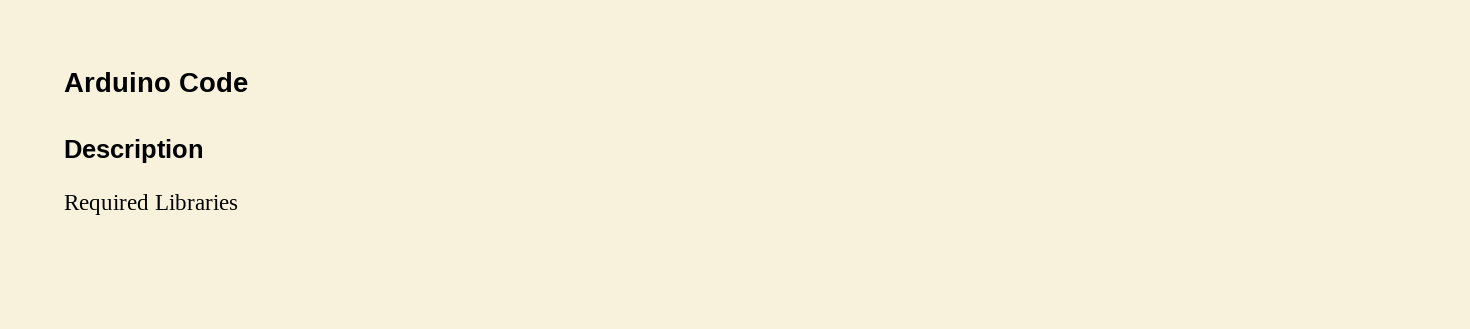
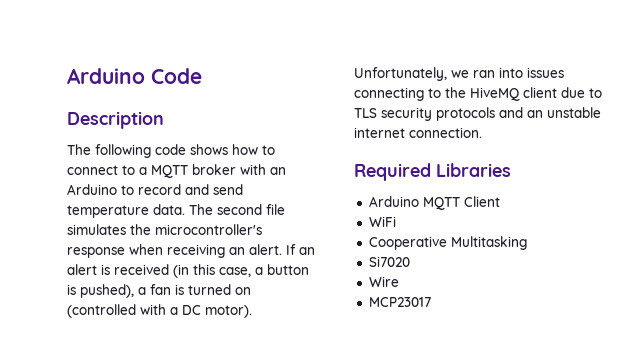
[64,194,239,215] Required Libraries -> [67,144,275,158] [67,164,286,178] [67,184,243,195] [67,204,285,218] [67,224,262,235] [67,244,315,258] [67,264,309,278] [67,284,251,298] [67,304,252,318] [354,67,564,81] [354,87,602,101] [354,107,601,121] [354,127,482,138] [354,163,511,181] [368,196,500,210] [368,216,396,227] [368,236,527,250] [368,256,410,267] [368,276,399,287] [368,297,431,307] The following code shows how to connect to a MQTT broker with an Arduino to record and send temperature data. The second file simulates the microcontroller's response when receiving an alert. If an alert is received (in this case, a button is pushed), a fan is turned on (controlled with a DC motor). Unfortunately, we ran into issues connecting to the HiveMQ client due to TLS security protocols and an unstable internet connection. // Required Libraries // Arduino MQTT Client // WiFi // Cooperative Multitasking // Si7020 // Wire // MCP23017

